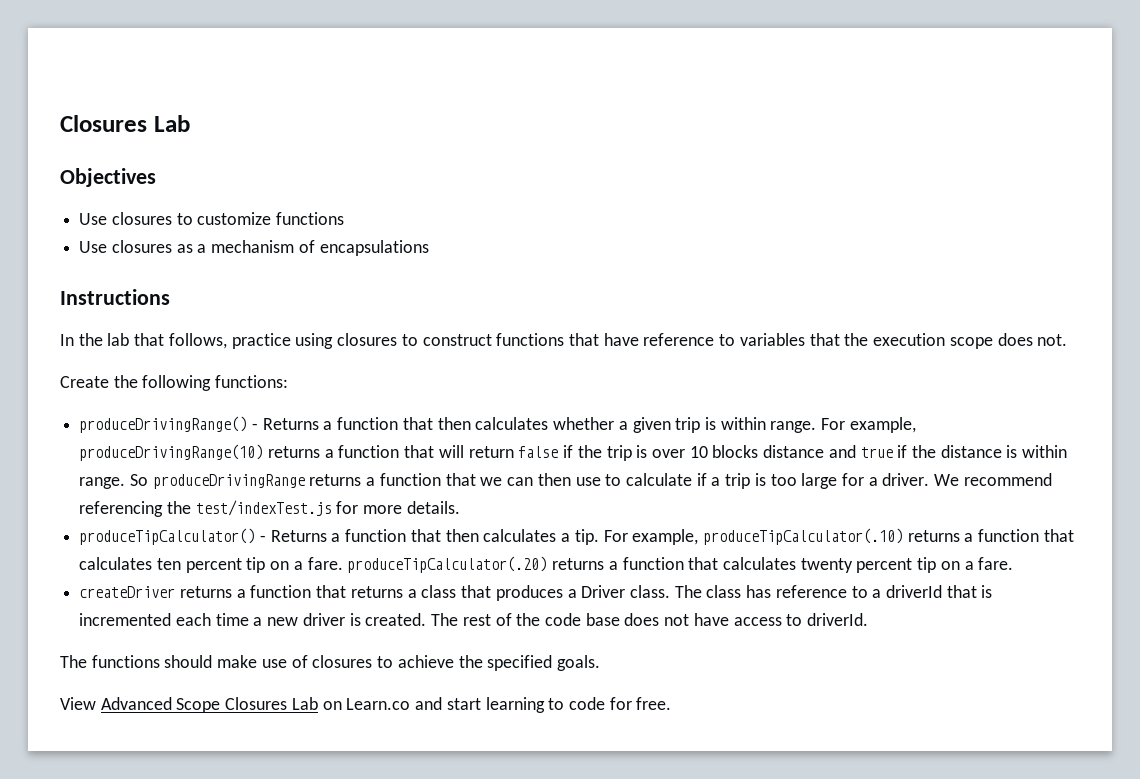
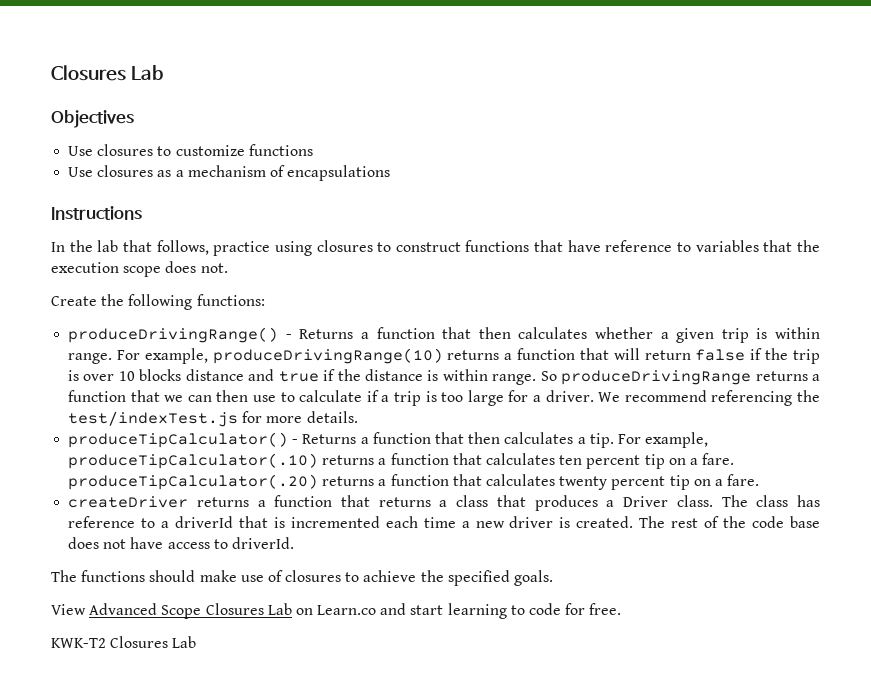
(672, 703) none -> [51,636,197,648] // KWK-T2 Closures Lab

